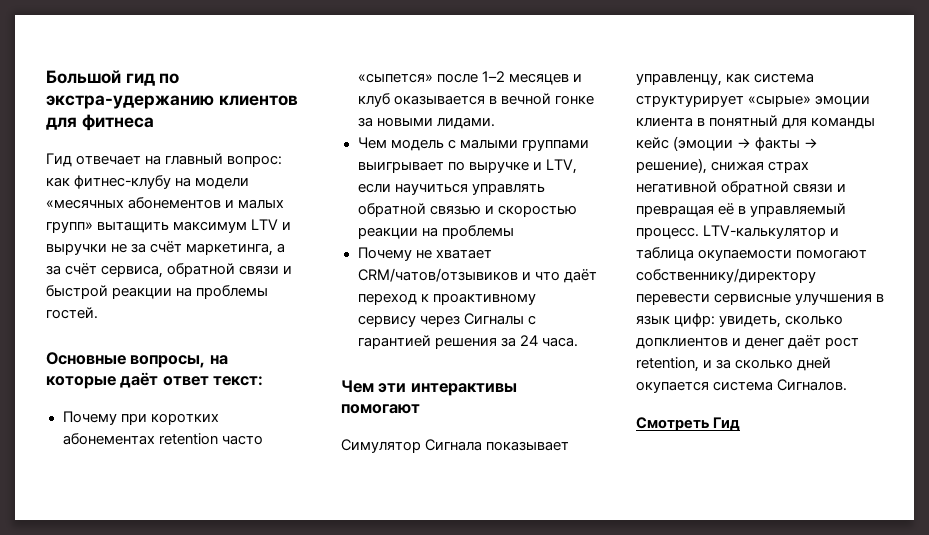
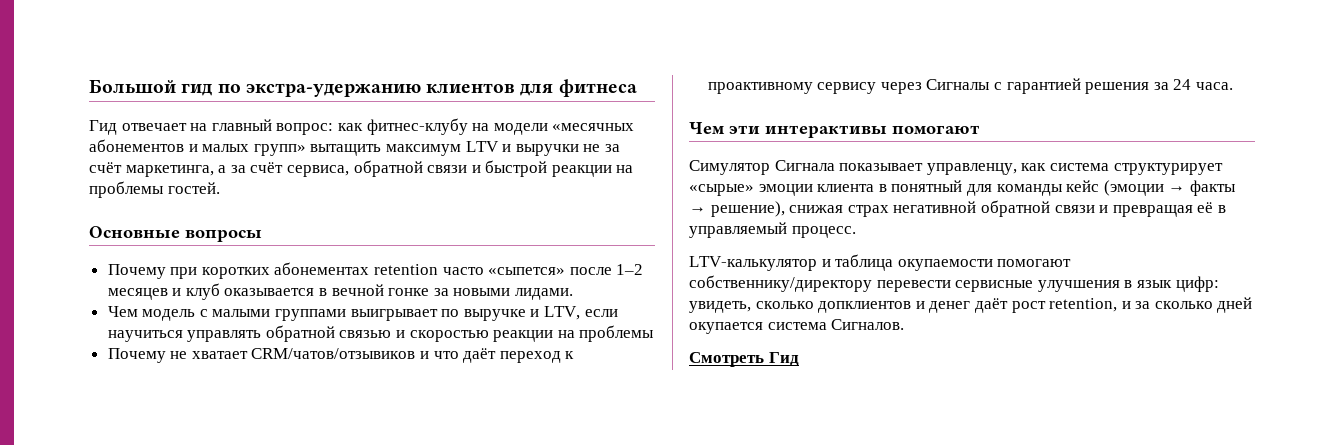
[130,355,228,368] [46,372,264,389] вопросы, на которые даёт ответ текст: -> [185,229,262,242] вопросы
(699, 233) none -> (856, 232) //

